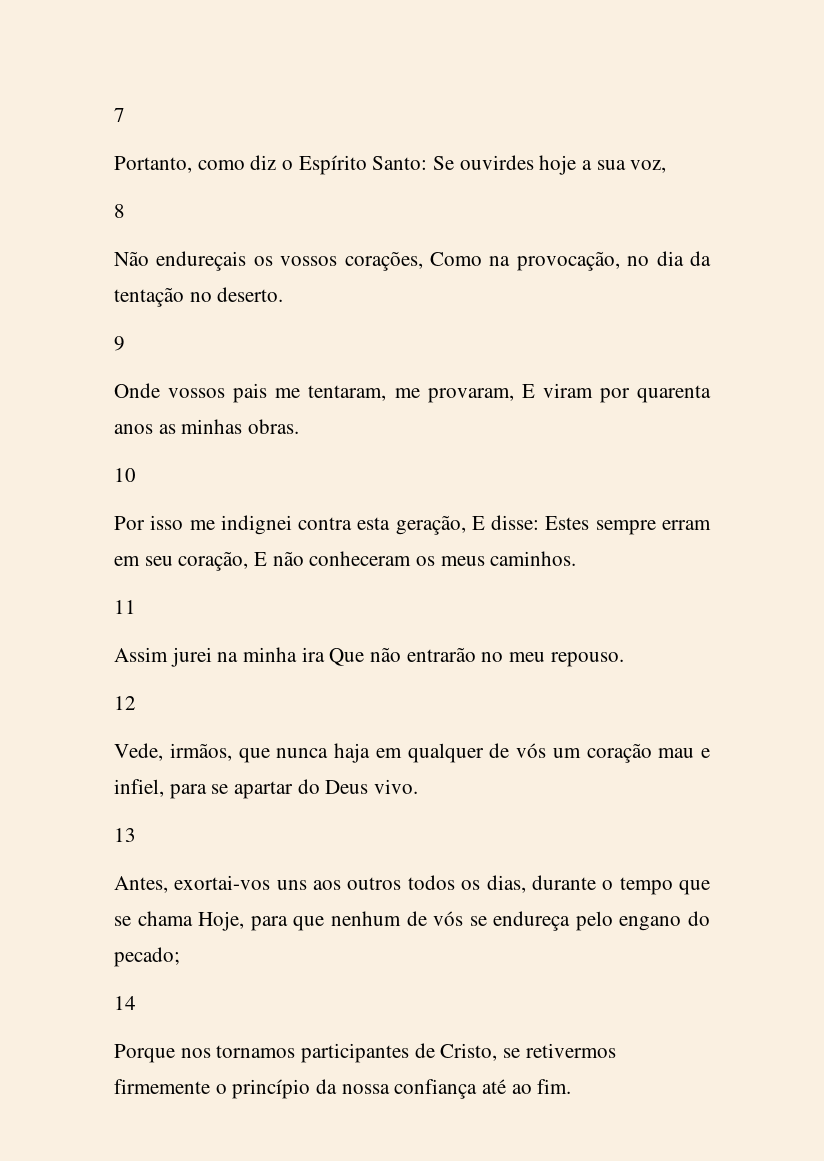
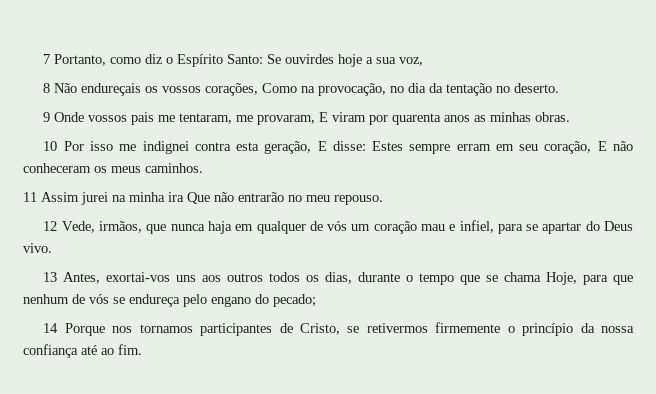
(125, 115) // -> (51, 59) none
(125, 211) // -> (51, 88) none
(125, 343) // -> (51, 117) none
(136, 475) // -> (58, 146) none
(136, 607) // -> (37, 197) none
(136, 703) // -> (58, 226) none
(136, 835) // -> (58, 277) none
(136, 1003) // -> (59, 328) none

